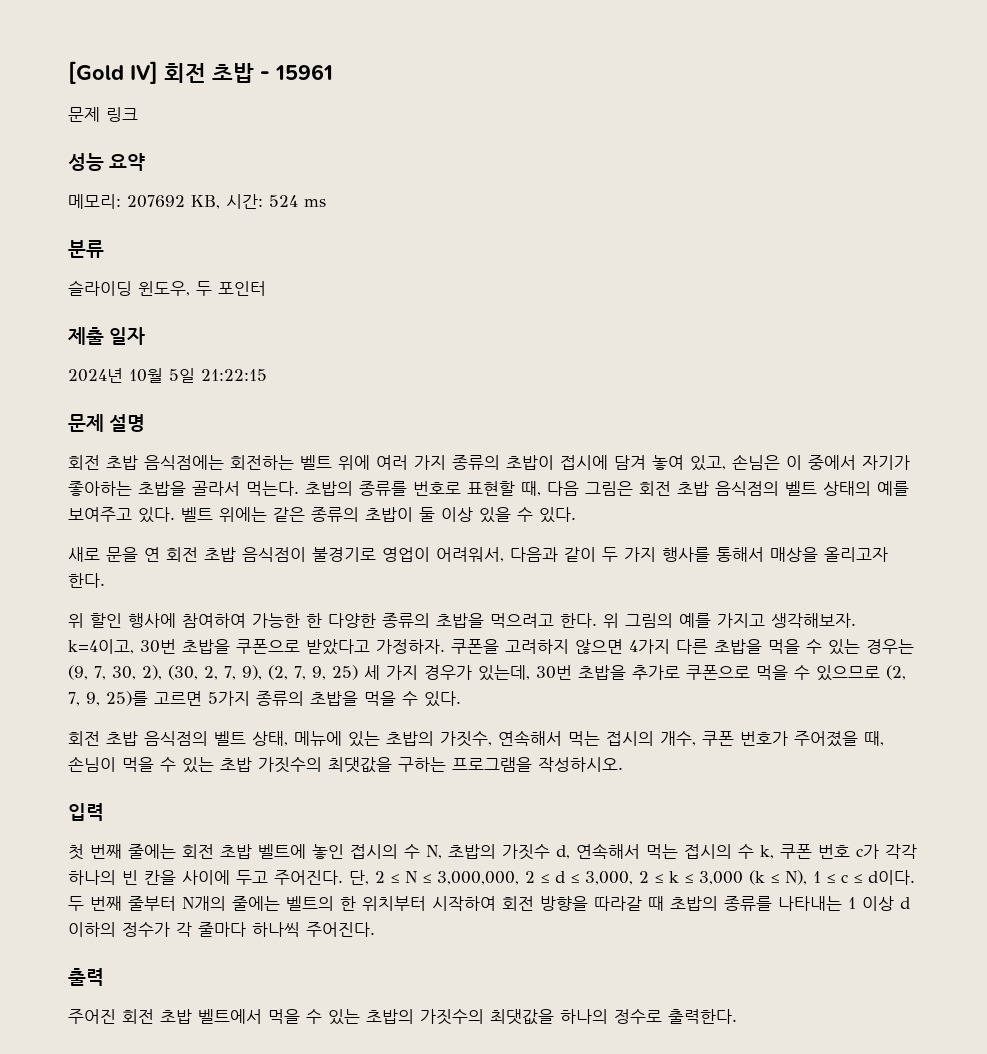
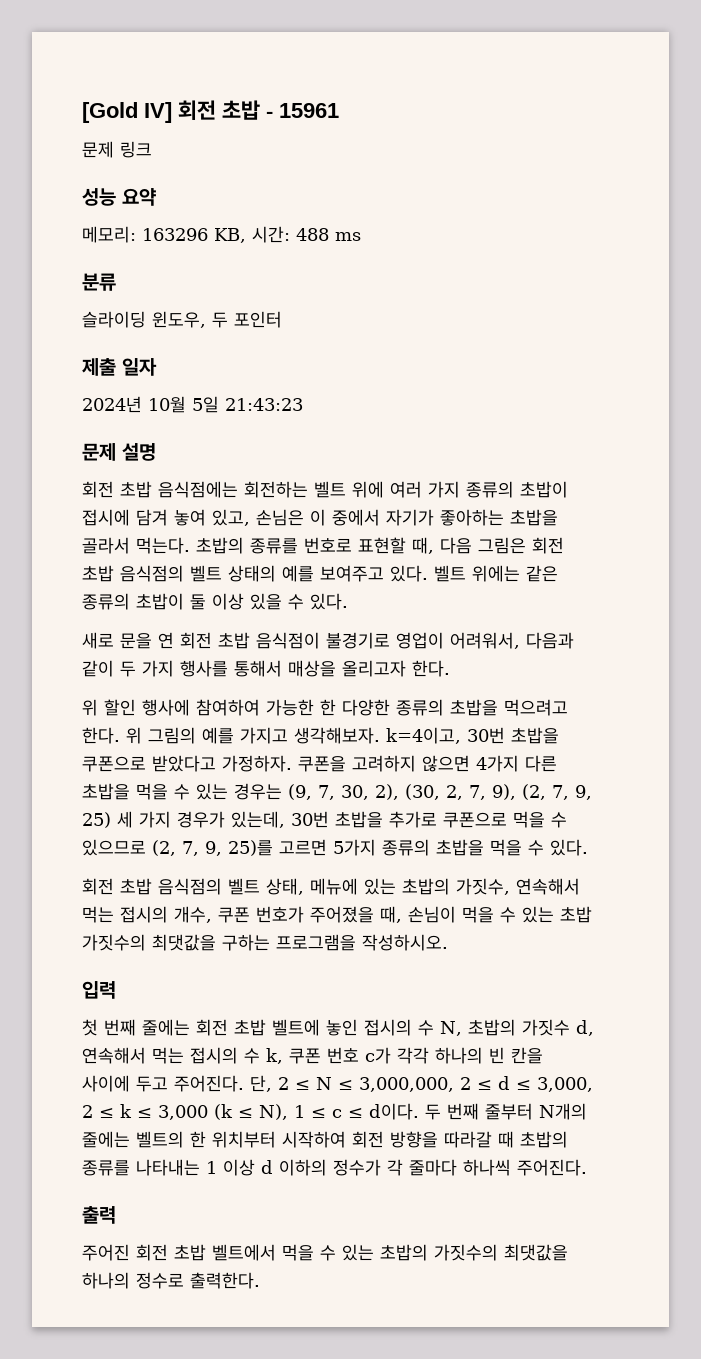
[127,195,185,208] 207692 -> [142,228,208,241] 163296
[269,195,298,207] 524 -> [296,228,329,241] 488
[201,369,267,381] 21:22:15 -> [225,398,303,411] 21:43:23

